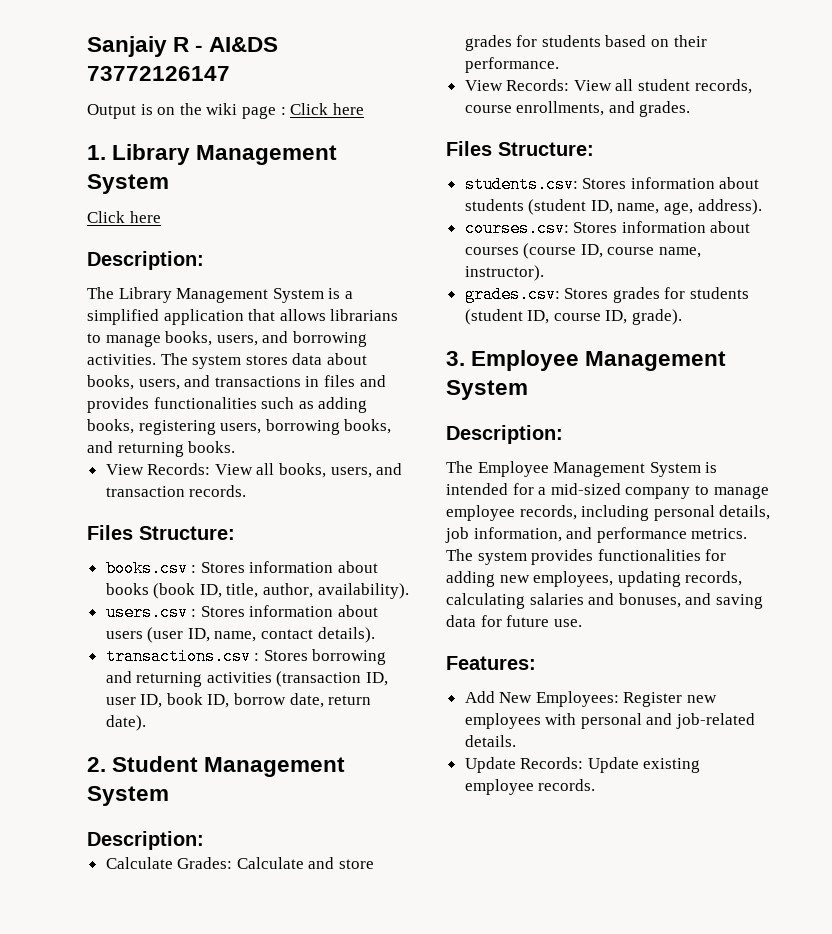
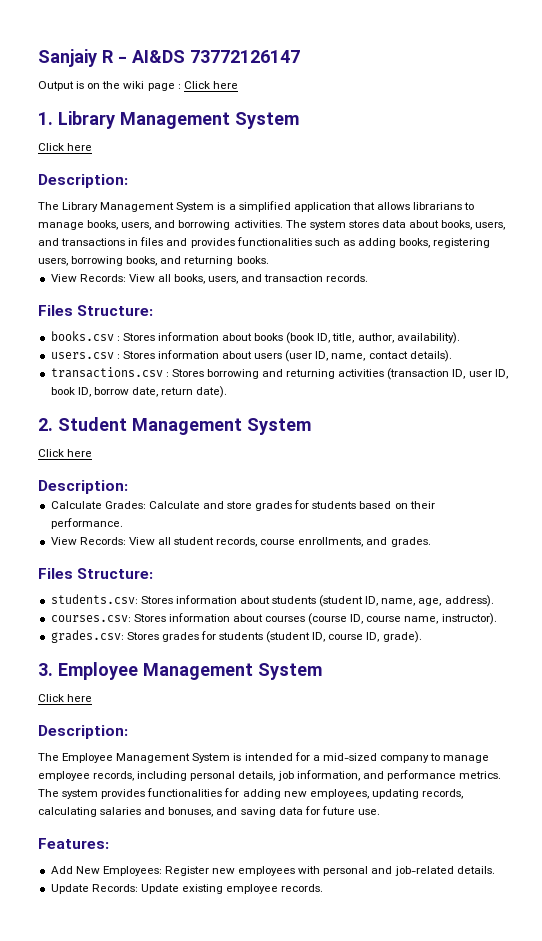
(169, 796) none -> [38,449,93,457] // Click here
(528, 390) none -> [38,694,93,702] // Click here

